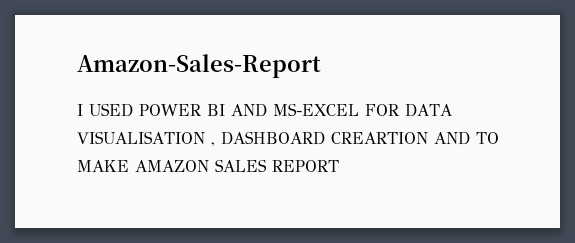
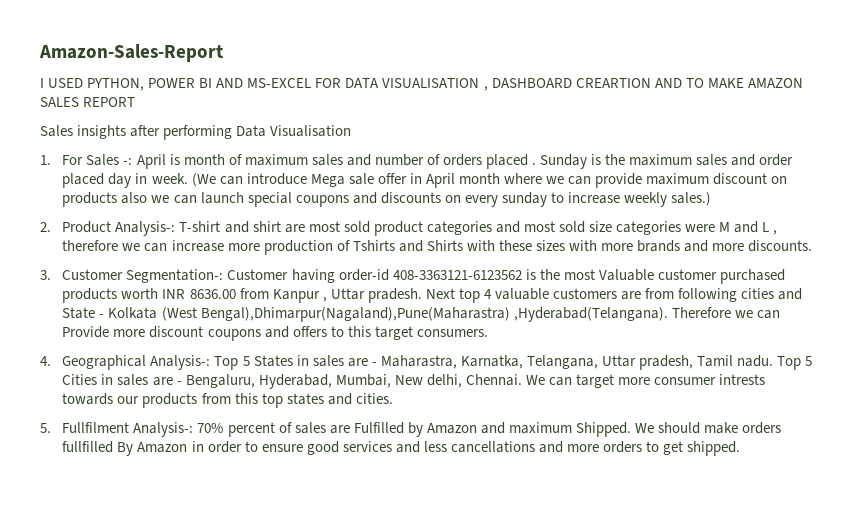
(133, 110) none -> [87,78,145,91] PYTHON,
(339, 166) none -> [40,125,352,140] [40,154,794,169] [62,173,788,188] [62,192,712,207] [40,221,778,236] [62,240,813,255] [40,269,785,284] [62,288,803,303] [62,307,780,322] [62,326,488,341] [40,355,813,370] [62,374,766,389] [62,393,393,408] [40,422,782,437] [62,441,741,456] // Sales insights after performing Data Visualisation // 1. For Sales -: April is month of maximum sales and number of orders placed . Sunday is the maximum sales and order placed day in week. (We can introduce Mega sale offer in April month where we can provide maximum discount on products also we can launch special coupons and discounts on every sunday to increase weekly sales.) // 2. Product Analysis-: T-shirt and shirt are most sold product categories and most sold size categories were M and L , therefore we can increase more production of Tshirts and Shirts with these sizes with more brands and more discounts. // 3. Customer Segmentation-: Customer having order-id 408-3363121-6123562 is the most Valuable customer purchased products worth INR 8636.00 from Kanpur , Uttar pradesh. Next top 4 valuable customers are from following cities and State - Kolkata (West Bengal),Dhimarpur(Nagaland),Pune(Maharastra) ,Hyderabad(Telangana). Therefore we can Provide more discount coupons and offers to this target consumers. // 4. Geographical Analysis-: Top 5 States in sales are - Maharastra, Karnatka, Telangana, Uttar pradesh, Tamil nadu. Top 5 Cities in sales are - Bengaluru, Hyderabad, Mumbai, New delhi, Chennai. We can target more consumer intrests towards our products from this top states and cities. // 5. Fullfilment Analysis-: 70% percent of sales are Fulfilled by Amazon and maximum Shipped. We should make orders fullfilled By Amazon in order to ensure good services and less cancellations and more orders to get shipped.

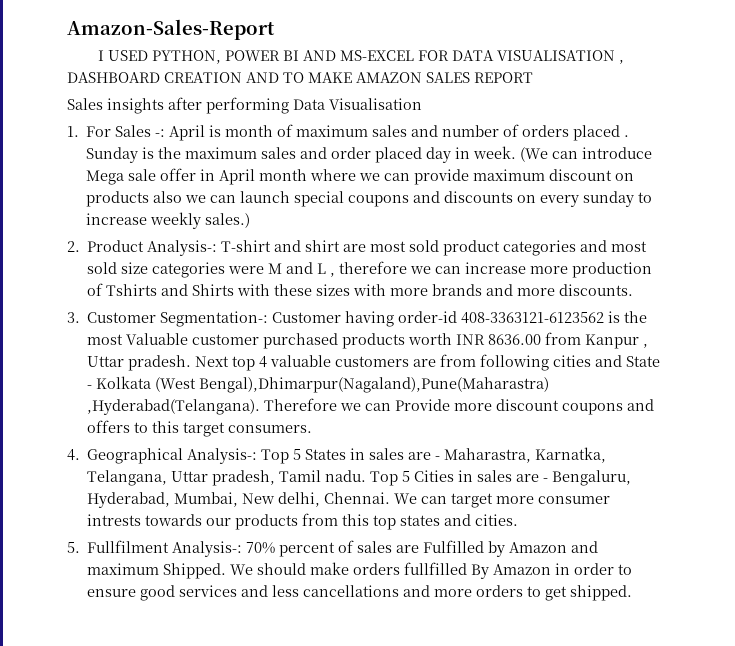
[575,78,651,88] CREARTION -> [164,72,242,83] CREATION

